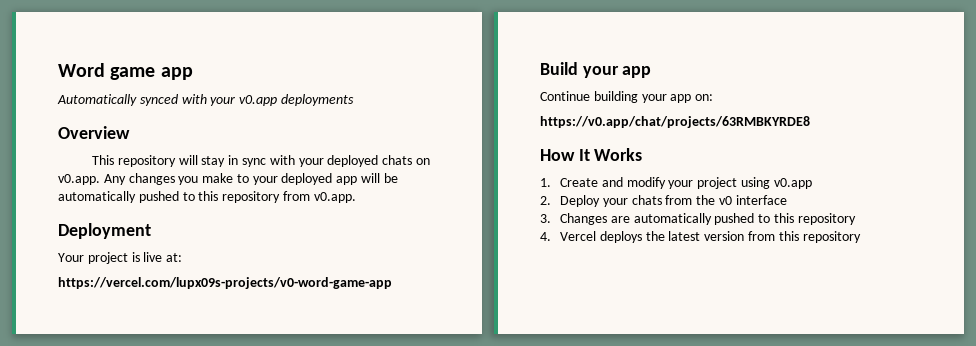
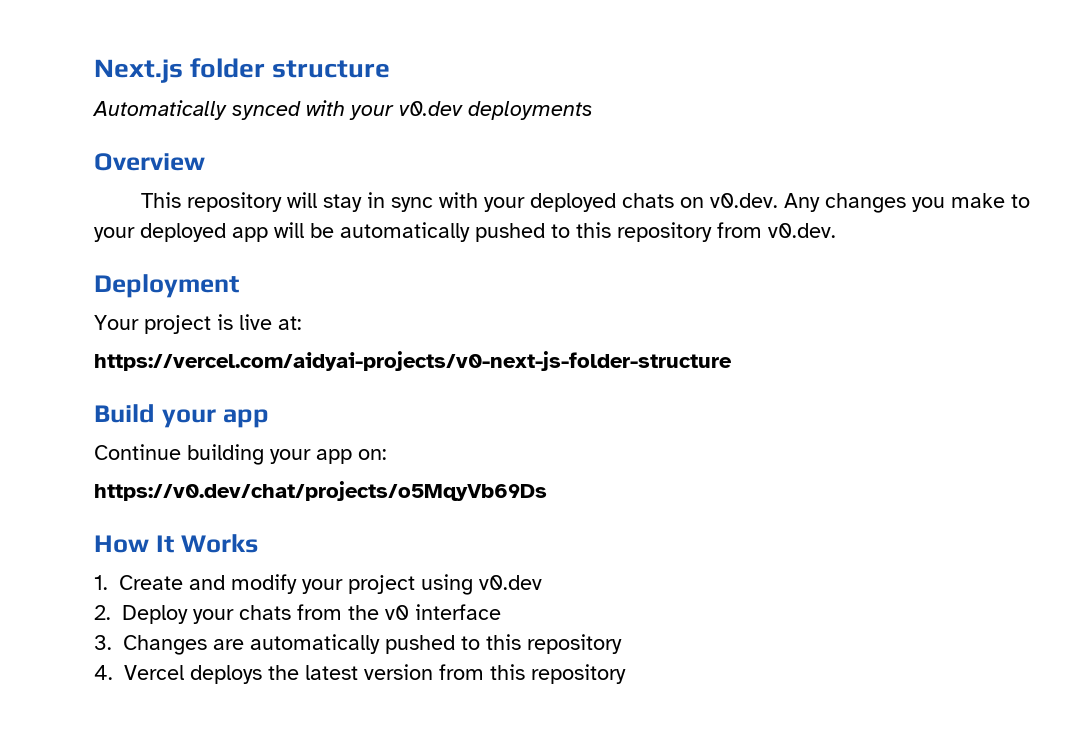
[58,63,193,80] Word game app -> [94,58,391,83] Next.js folder structure
[239,95,278,106] v0.app -> [399,101,463,116] v0.dev
[58,174,100,185] v0.app. -> [709,193,778,208] v0.dev.
[313,192,356,203] v0.app. -> [768,223,836,238] v0.dev.
[58,277,392,289] https://vercel.com/lupx09s-projects/v0-word-game-app -> [94,351,732,371] https://vercel.com/aidyai-projects/v0-next-js-folder-structure
[540,116,810,128] https://v0.app/chat/projects/63RMBKYRDE8 -> [94,481,547,501] https://v0.dev/chat/projects/o5MqyVb69Ds
[773,178,812,189] v0.app -> [479,575,543,590] v0.dev

